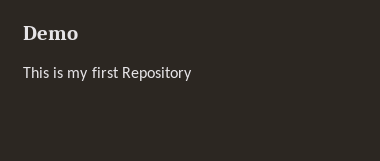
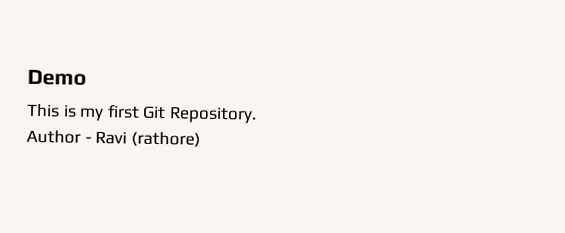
[121,67,192,81] Repository -> [142,105,257,124] [26,129,201,148] Git Repository. // Author - Ravi (rathore)

